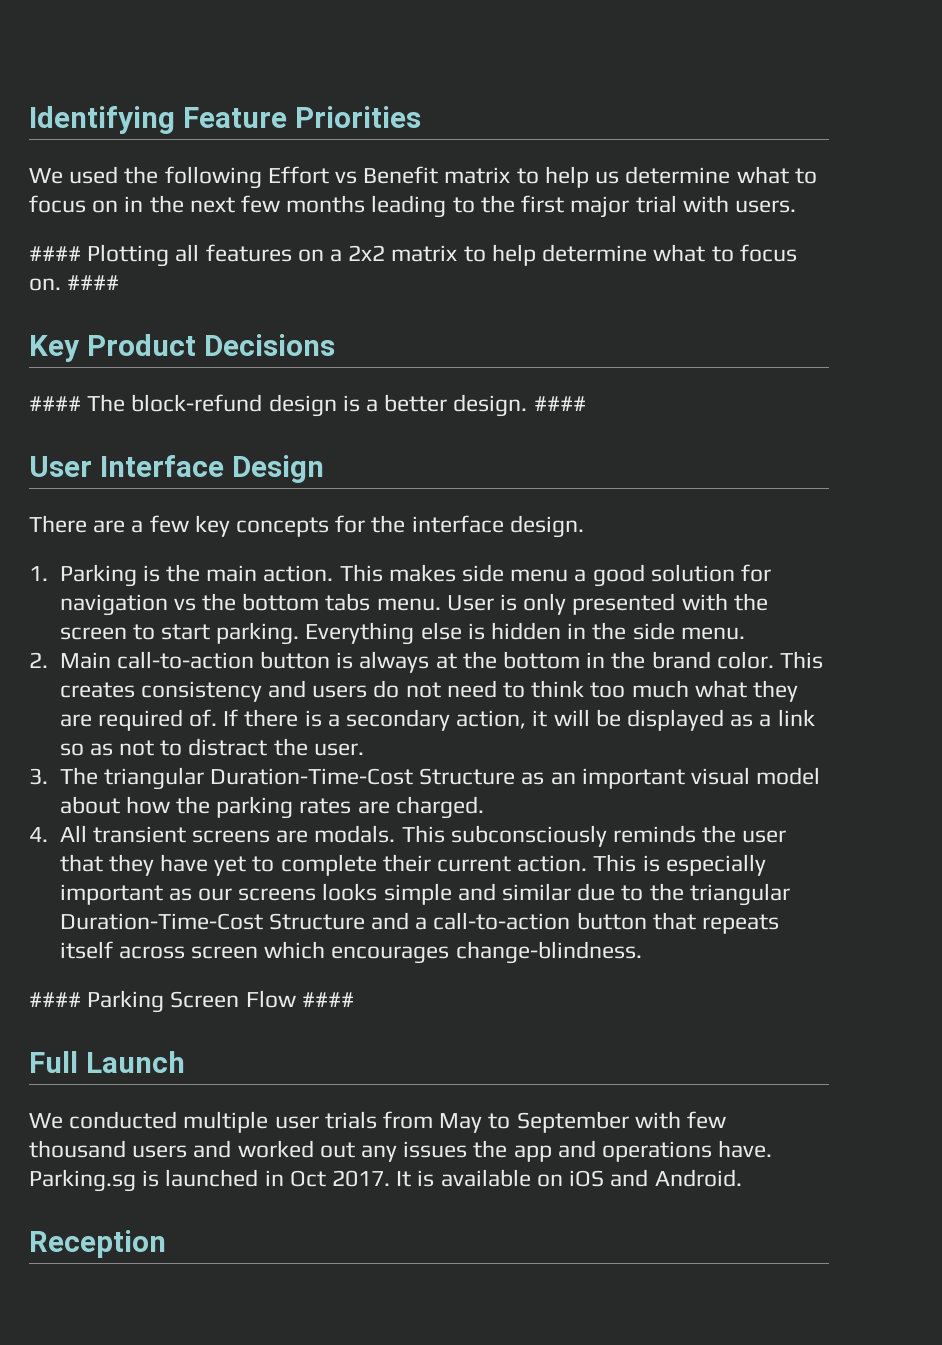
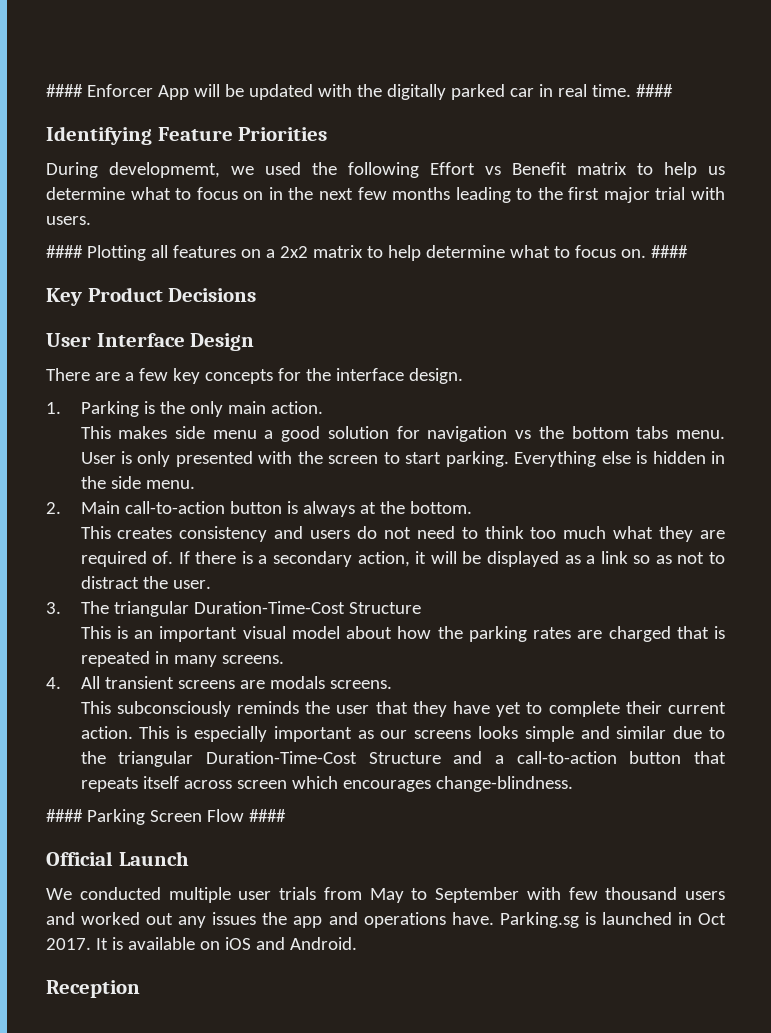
(29, 120) none -> [46,84,673,100] #### Enforcer App will be updated with the digitally parked car in real time. #### //
[29,168,63,184] We -> [46,162,254,178] During developmemt, we
[29,394,586,417] // #### The block-refund design is a better design. #### -> (257, 295) none
(200, 573) none -> [189,401,223,417] only
(334, 573) none -> (323, 407) //
[502,651,774,669] bottom in the brand color. -> [409,501,472,514] bottom. //
[521,772,545,785] as -> [80,626,128,639] // This is
[395,796,484,819] charged. -> [608,626,725,642] [80,651,284,667] charged that is repeated in many screens.
[314,825,396,843] modals. -> [269,676,392,689] modals screens. //
[29,1051,78,1073] Full -> [46,851,113,866] Official

